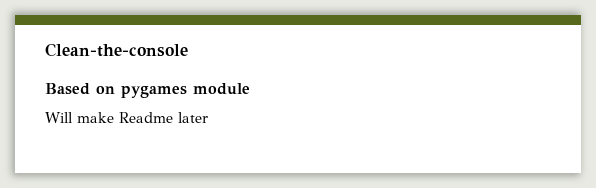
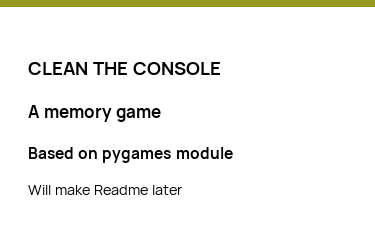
[45,43,188,57] Clean-the-console -> [28,62,221,75] [28,105,162,122] CLEAN THE CONSOLE // A memory game

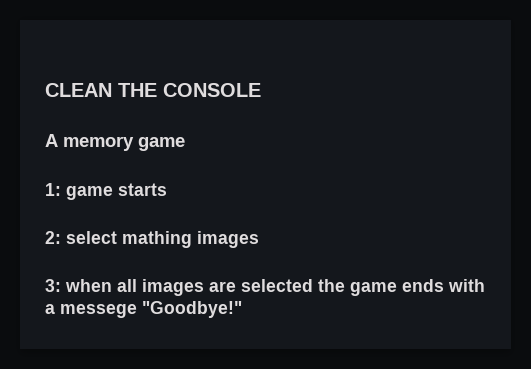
[28,147,233,163] [28,185,182,195] Based on pygames module // Will make Readme later -> [45,183,167,200] [45,231,259,248] [45,279,485,296] [45,301,242,318] 1: game starts // 2: select mathing images // 3: when all images are selected the game ends with a messege "Goodbye!"

